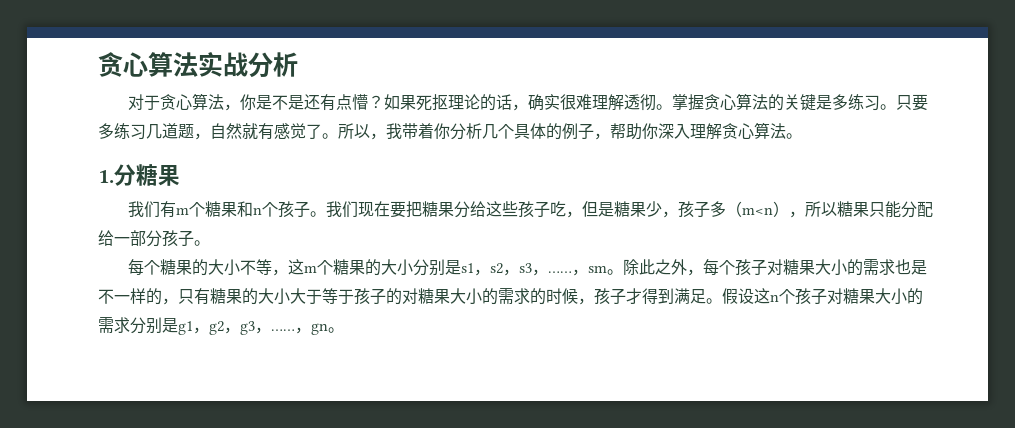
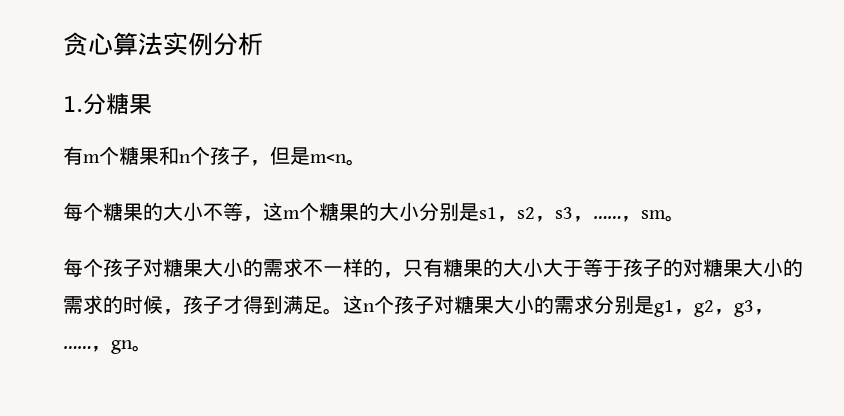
[223,52,298,78] [127,93,928,111] [98,122,802,140] 战分析 // 对于贪心算法，你是不是还有点懵？如果死抠理论的话，确实很难理解透彻。掌握贪心算法的关键是多练习。只要多练习几道题，自然就有感觉了。所以，我带着你分析几个具体的例子，帮助你深入理解贪心算法。 -> [188,32,263,56] 例分析
[127,201,160,218] 我们 -> (152, 104) none
[309,201,933,218] [98,230,194,247] 。我们现在要把糖果分给这些孩子吃，但是糖果少，孩子多（m<n），所以糖果只能分配给一部分孩子 -> [250,146,346,166] ，但是m<n
[622,259,703,276] 除此之外， -> (685, 218) //
[894,259,927,275] 也是 -> (303, 267) none
[722,288,754,304] 假设 -> (343, 311) none

